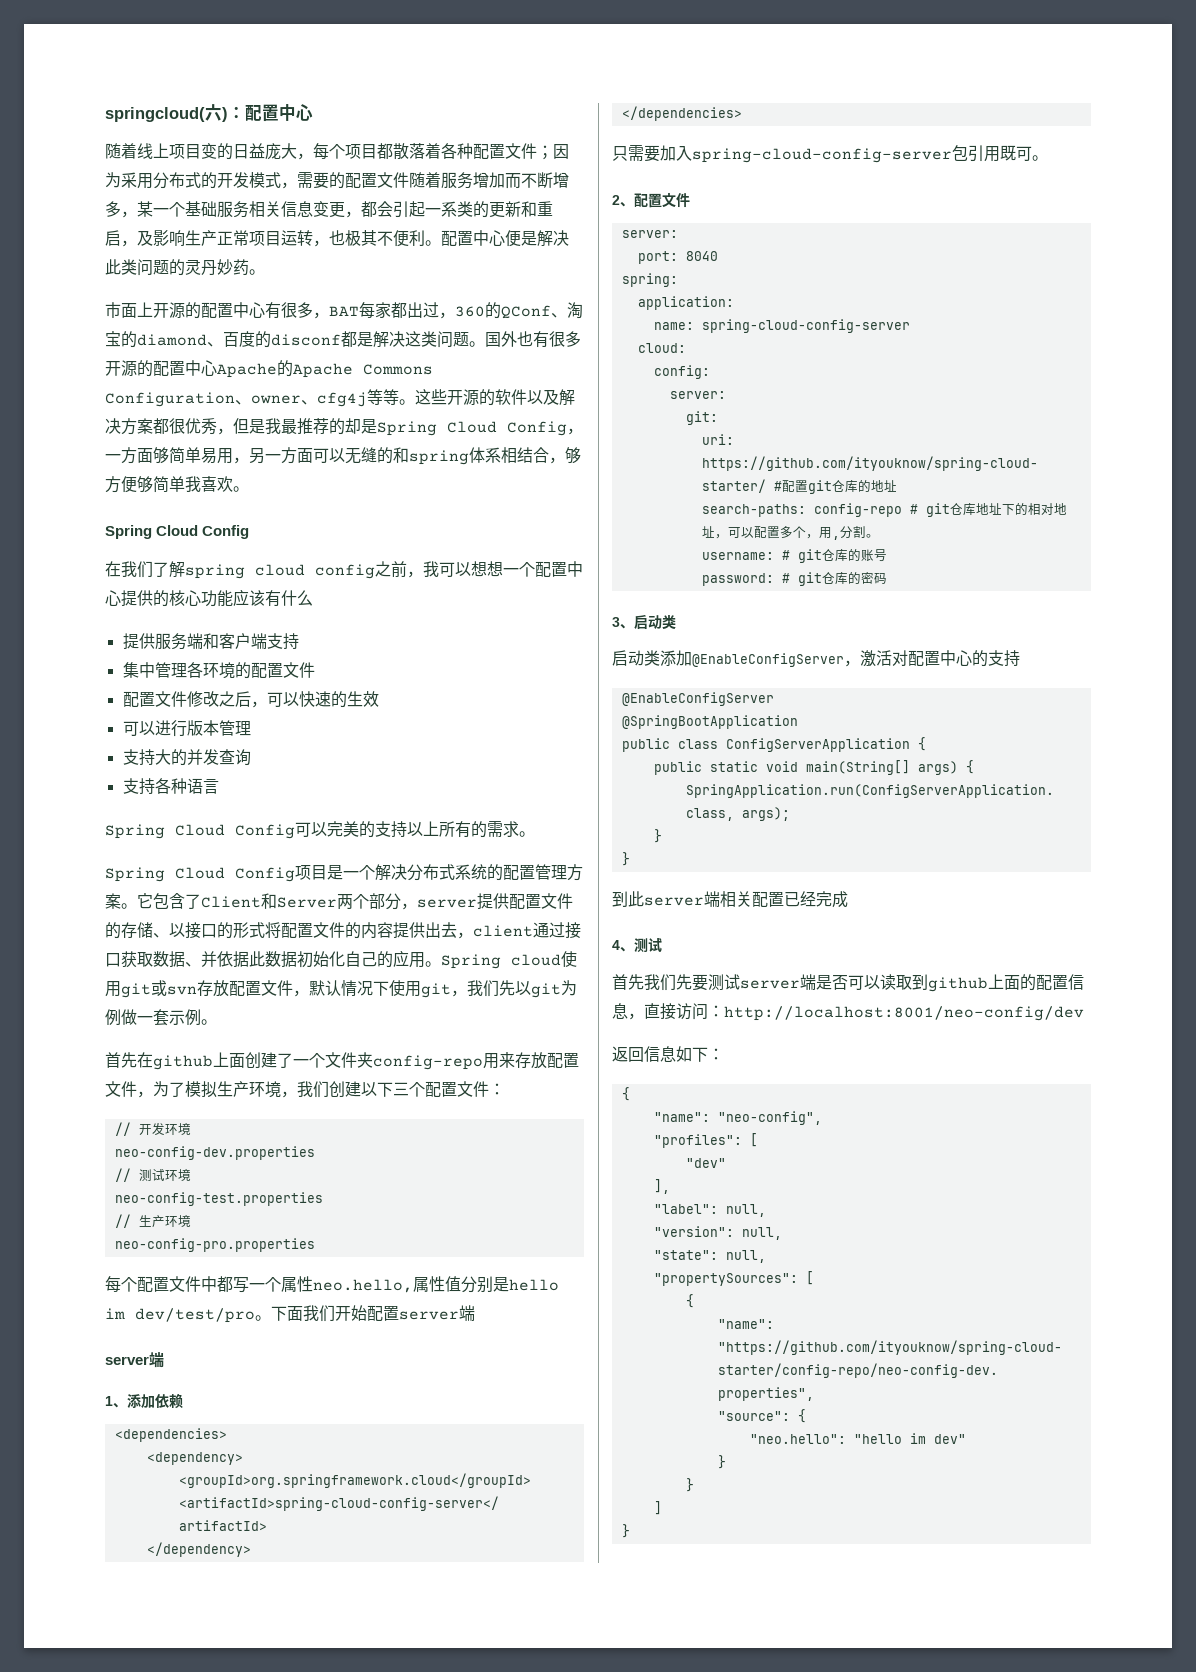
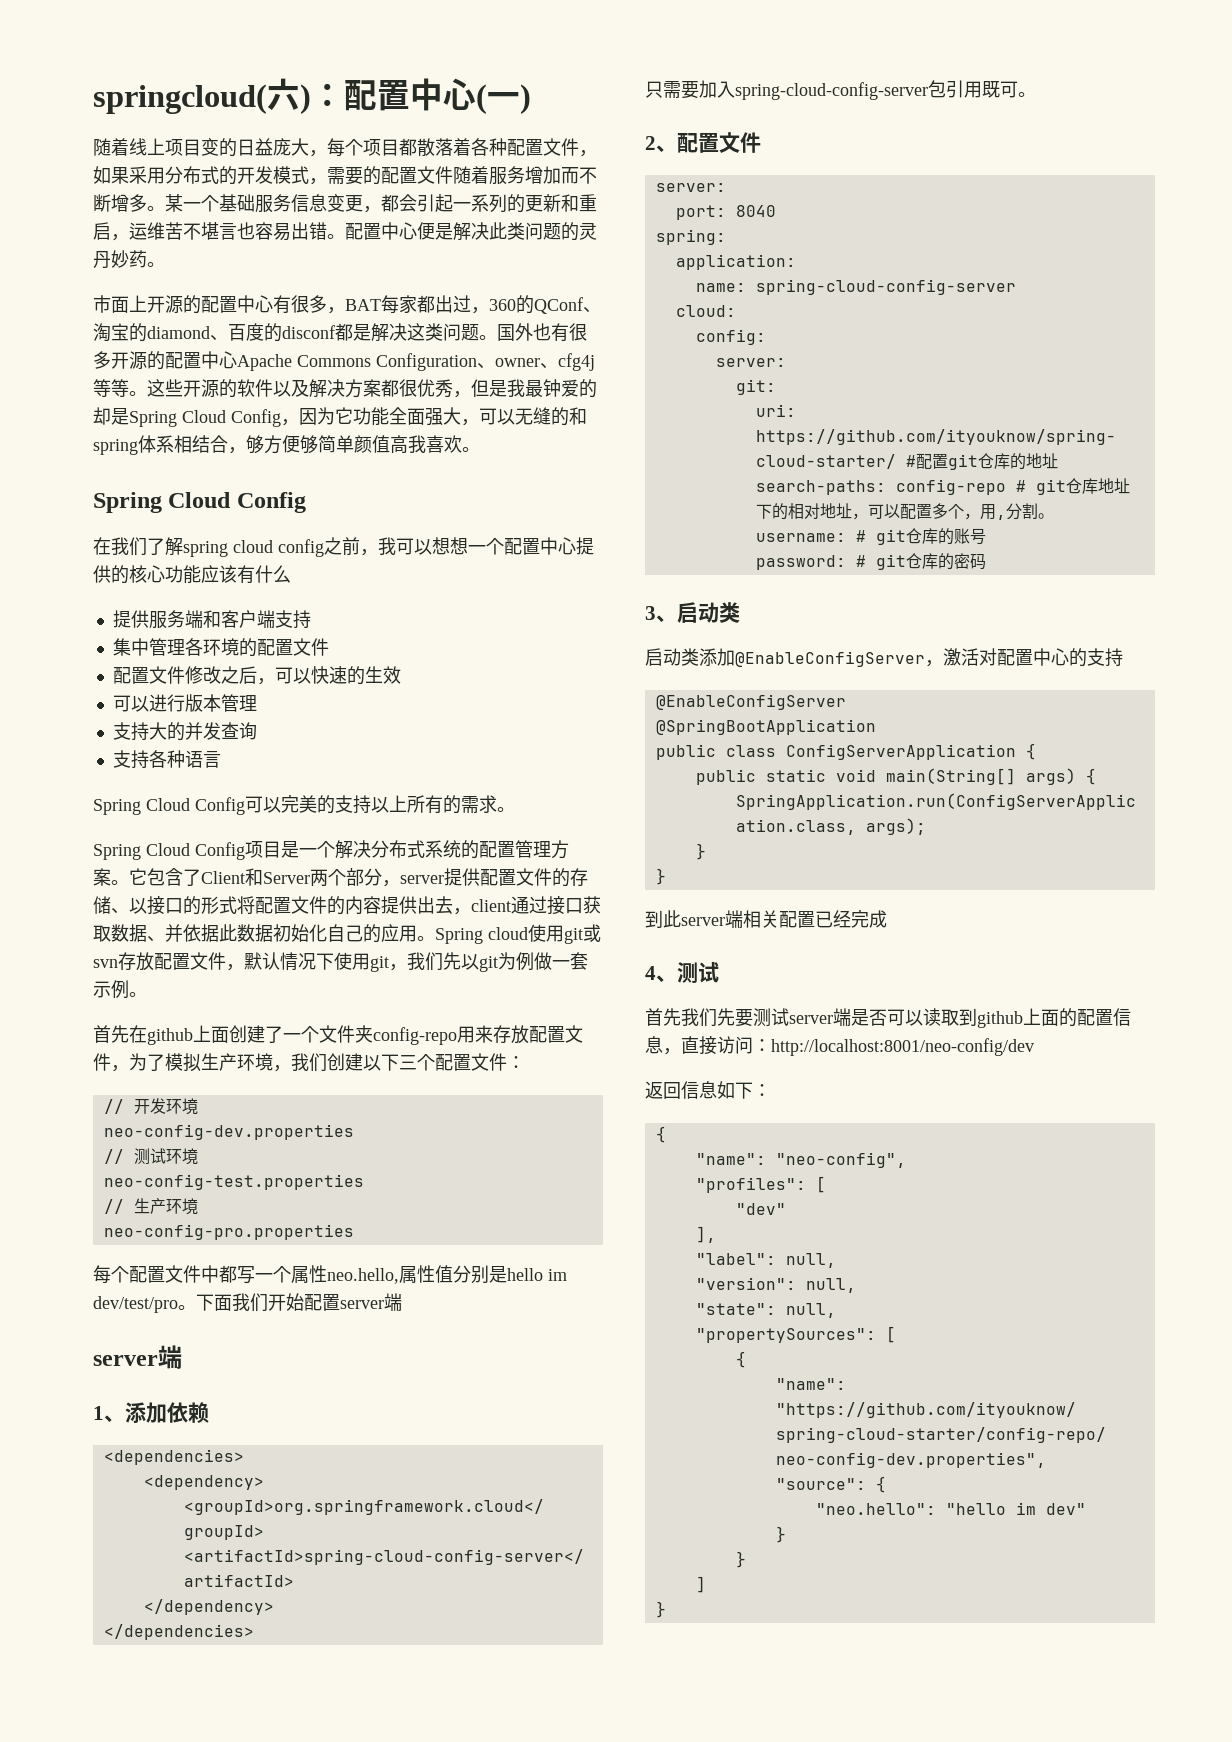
(313, 112) none -> [476,84,531,114] (一)
[537,144,569,160] [105,172,121,188] ；因为 -> [579,150,597,157] [93,166,129,184] ，如果
[121,211,137,218] ， -> [147,206,165,211] 。
[249,201,281,217] 相关 -> (291, 203) none
[457,201,473,217] 类 -> [489,194,507,213] 列
[137,230,425,247] 及影响生产正常项目运转，也极其不便利 -> [129,222,327,241] 运维苦不堪言也容易出错
[277,360,353,378] 的Apache -> (292, 362) none
[297,418,329,435] 推荐 -> [543,379,579,397] 钟爱
[105,447,313,464] 一方面够简单易用，另一方面 -> [299,407,479,426] 因为它功能全面强大，
(185, 484) none -> [354,435,408,454] 颜值高

